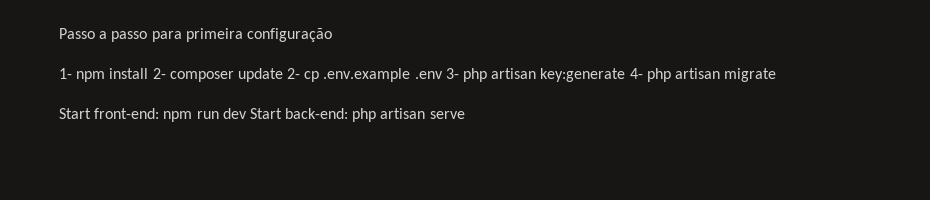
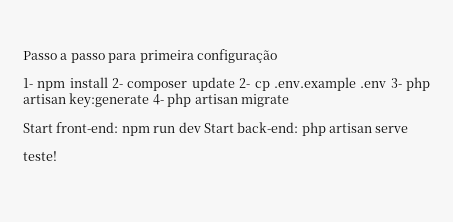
(465, 115) none -> [23,151,57,161] // teste!

